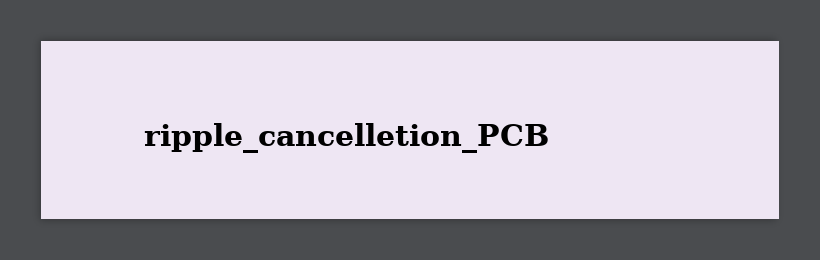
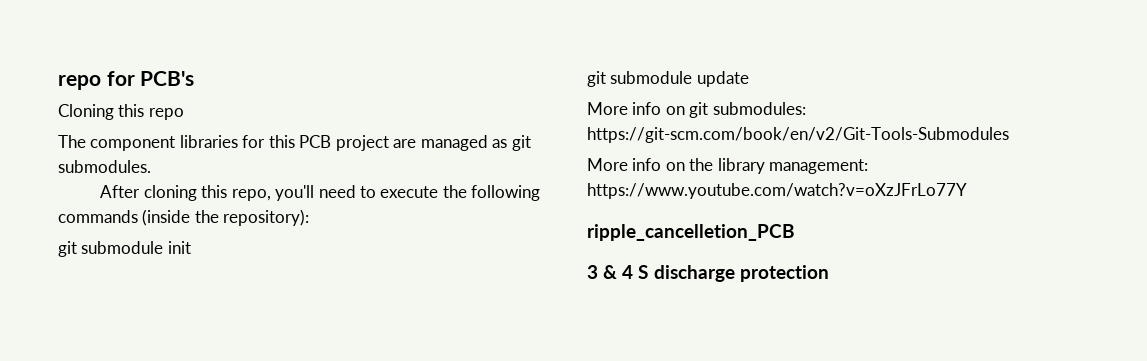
[144,123,549,153] ripple_cancelletion_PCB -> [58,71,195,90] [58,104,184,120] [58,135,531,151] [58,160,151,173] [100,185,541,201] [58,209,310,226] [58,241,191,257] [587,71,749,87] [587,102,806,118] [587,127,1009,143] [587,158,869,174] [587,183,967,199] [587,224,795,241] [587,265,829,282] repo for PCB's // Cloning this repo // The component libraries for this PCB project are managed as git submodules. // After cloning this repo, you'll need to execute the following commands (inside the repository): // git submodule init // git submodule update // More info on git submodules: https://git-scm.com/book/en/v2/Git-Tools-Submodules // More info on the library management: https://www.youtube.com/watch?v=oXzJFrLo77Y // ripple_cancelletion_PCB // 3 & 4 S discharge protection

